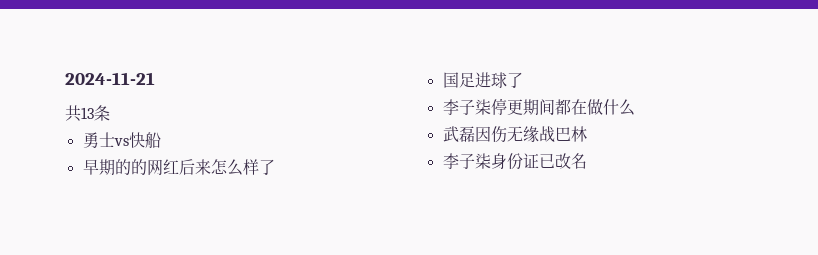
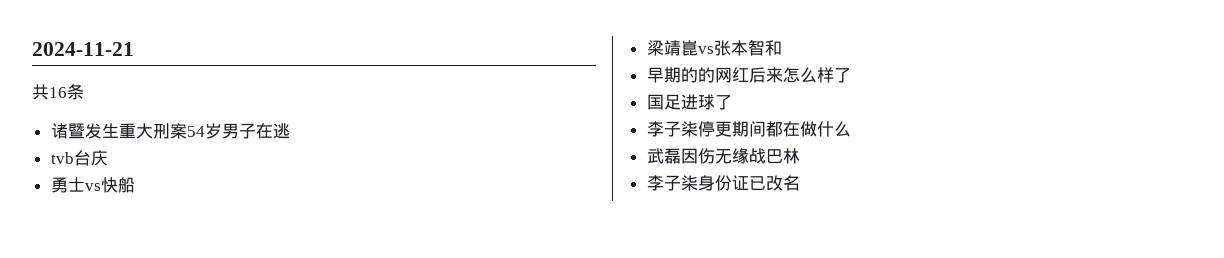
[81,107,94,119] 13 -> [49,87,67,98] 16
(110, 113) none -> [50,123,290,139] [50,150,108,166] // 诸暨发生重大刑案54岁男子在逃 // tvb台庆
(161, 140) none -> [646,39,782,56] // 梁靖崑vs张本智和

